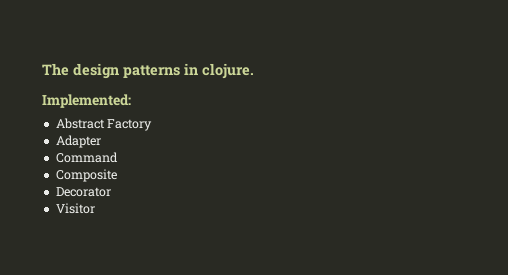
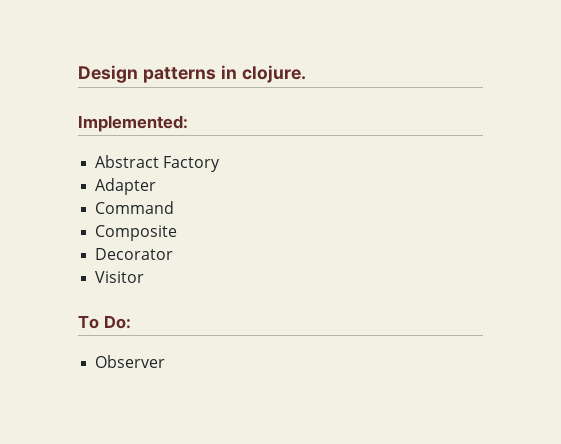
[42,63,119,79] The design -> [78,65,138,83] Design
(95, 208) none -> [78,315,131,329] [95,355,166,368] // To Do: // Observer

